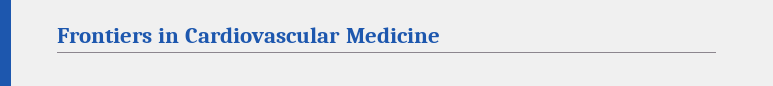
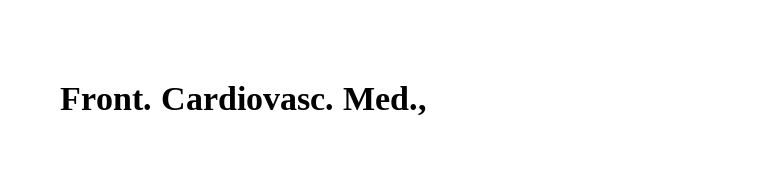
[57,27,440,43] Frontiers in Cardiovascular Medicine -> [60,86,428,116] Front. Cardiovasc. Med.,

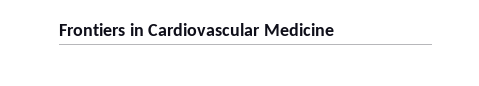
[60,86,428,116] Front. Cardiovasc. Med., -> [59,23,335,36] Frontiers in Cardiovascular Medicine

